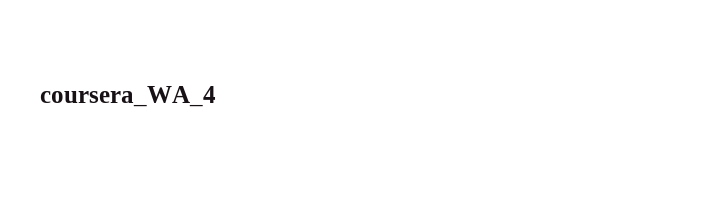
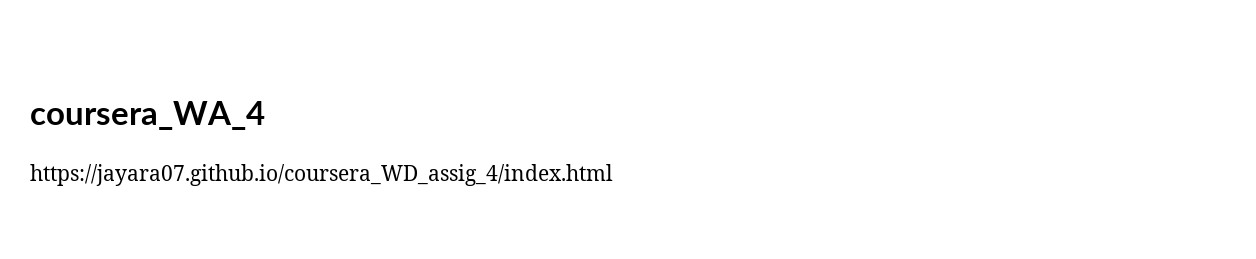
(216, 96) none -> [30,164,613,186] // https://jayara07.github.io/coursera_WD_assig_4/index.html

